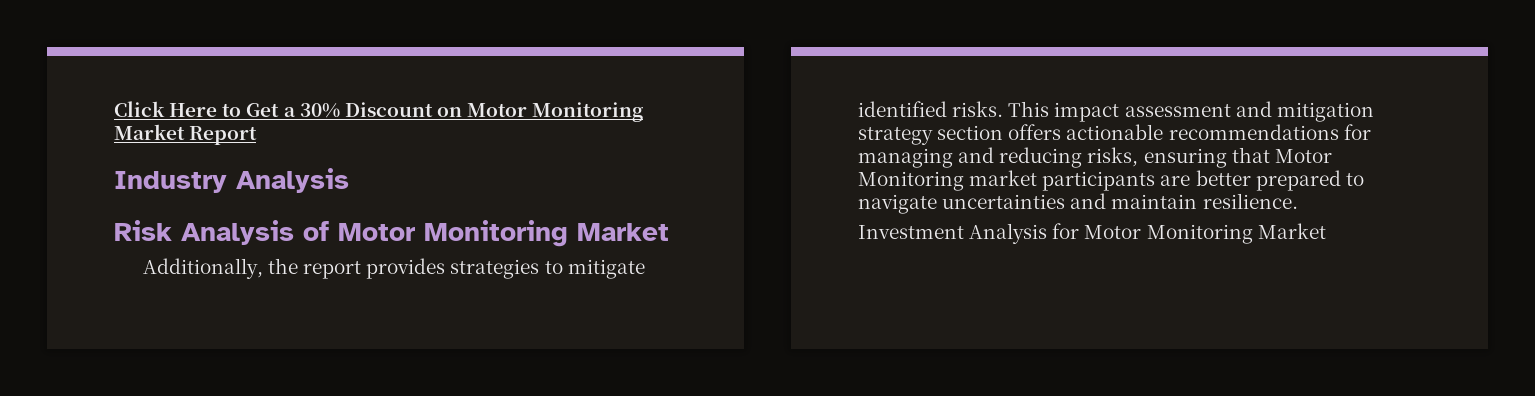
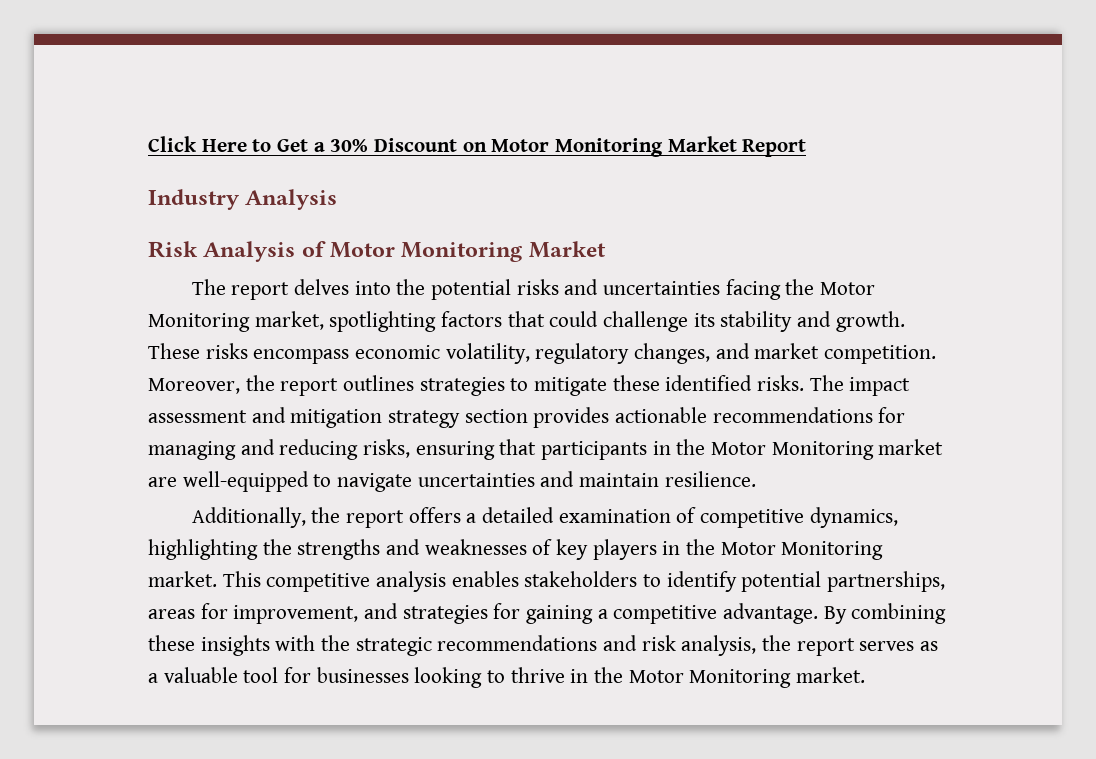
[142,258,446,279] Additionally, the report provides -> [191,279,875,300] [148,311,905,332] [148,343,937,364] [148,375,415,396] The report delves into the potential risks and uncertainties facing the Motor Monitoring market, spotlighting factors that could challenge its stability and growth. These risks encompass economic volatility, regulatory changes, and market competition. Moreover, the report outlines
(645, 269) none -> [612,375,660,391] these
[1008,101,1050,117] This -> [809,375,844,391] The
[1008,124,1062,140] offers -> [533,407,610,428] provides
[1274,149,1332,163] [858,170,1341,191] Motor Monitoring market participants are better prepared -> [541,439,944,460] [148,471,309,492] participants in the Motor Monitoring market are well-equipped
[858,223,1326,244] Investment Analysis for Motor Monitoring Market -> [191,507,898,528] [148,539,884,560] [148,571,946,592] [148,603,947,624] [148,635,939,656] [148,667,866,688] Additionally, the report offers a detailed examination of competitive dynamics, highlighting the strengths and weaknesses of key players in the Motor Monitoring market. This competitive analysis enables stakeholders to identify potential partnerships, areas for improvement, and strategies for gaining a competitive advantage. By combining these insights with the strategic recommendations and risk analysis, the report serves as a valuable tool for businesses looking to thrive in the Motor Monitoring market.

